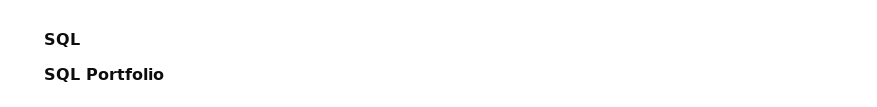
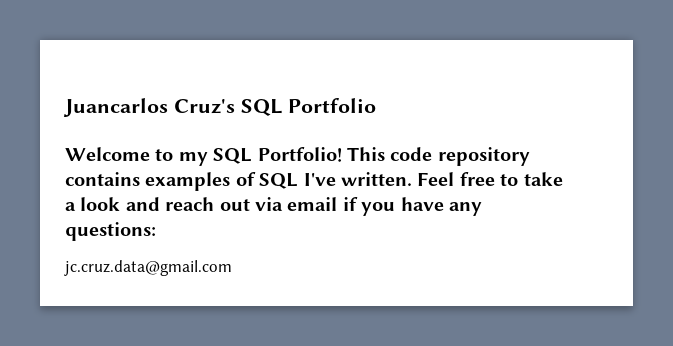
[44,33,80,47] SQL // -> [63,98,235,117] Juancarlos Cruz's
(164, 74) none -> [65,147,530,166] [65,172,563,191] [65,197,482,216] [65,222,156,241] [64,260,232,276] // Welcome to my SQL Portfolio! This code repository contains examples of SQL I've written. Feel free to take a look and reach out via email if you have any questions: // jc.cruz.data@gmail.com

